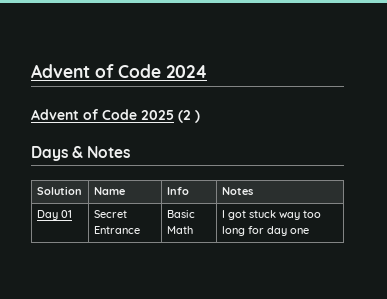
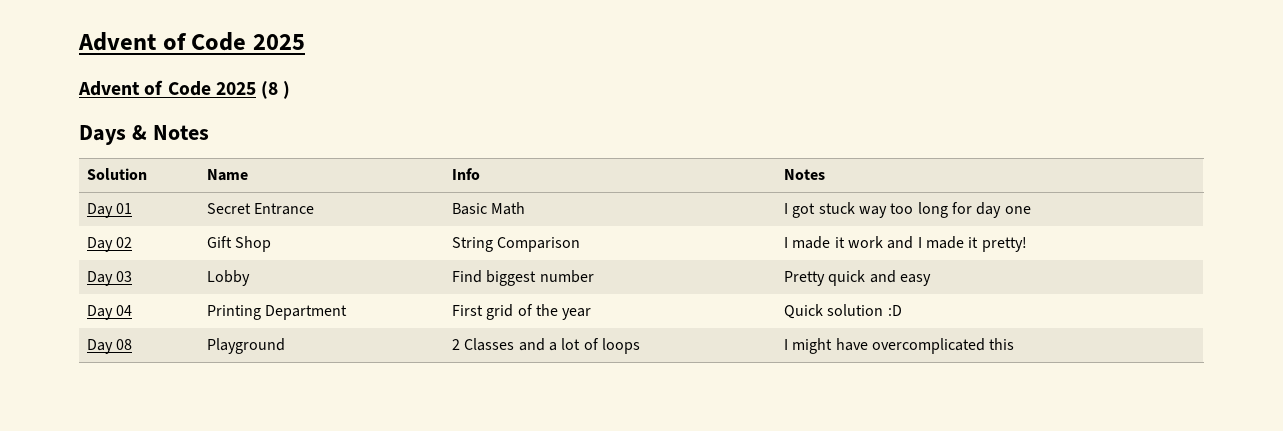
[31,64,207,78] [31,109,191,123] Advent of Code 2024 // Advent of Code 2025 (2 -> [78,32,305,51] [78,80,279,99] Advent of Code 2025 // Advent of Code 2025 (8
(309, 231) none -> [87,237,133,252] [207,236,272,252] [452,237,581,252] [784,236,1027,252] [87,271,133,286] [207,270,251,286] [452,270,594,286] [784,270,932,286] [87,305,133,320] [207,305,348,320] [452,304,592,320] [784,304,902,319] [87,339,133,354] [207,338,286,354] [452,338,641,354] [784,338,1015,354] // Day 02 | Gift Shop | String Comparison | I made it work and I made it pretty! // Day 03 | Lobby | Find biggest number | Pretty quick and easy // Day 04 | Printing Department | First grid of the year | Quick solution :D // Day 08 | Playground | 2 Classes and a lot of loops | I might have overcomplicated this

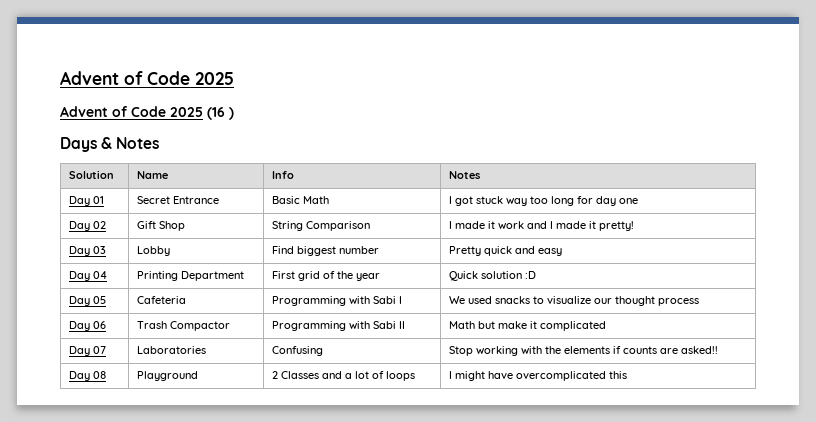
[261,81,279,99] (8 -> [207,107,225,120] (16
(902, 310) none -> [68,296,106,306] [136,296,186,304] [271,296,402,306] [448,296,699,306] [68,321,106,331] [136,321,230,331] [271,321,405,331] [448,321,606,331] [68,346,106,356] [136,346,206,354] [271,346,323,356] [448,346,718,356] // Day 05 | Cafeteria | Programming with Sabi I | We used snacks to visualize our thought process // Day 06 | Trash Compactor | Programming with Sabi II | Math but make it complicated // Day 07 | Laboratories | Confusing | Stop working with the elements if counts are asked!!

